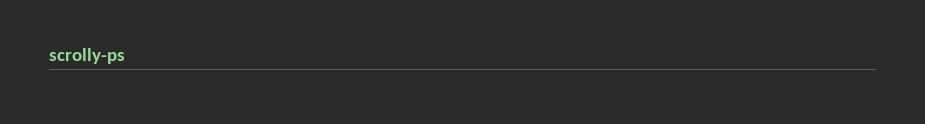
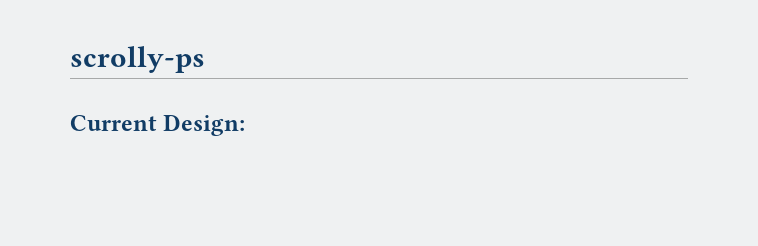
(125, 56) none -> [70,114,246,136] // Current Design:

